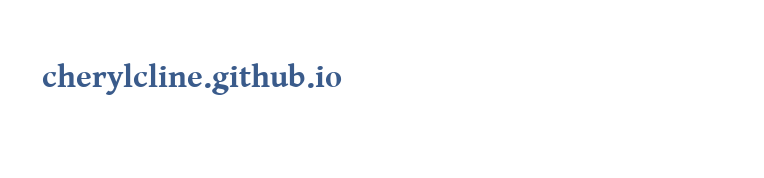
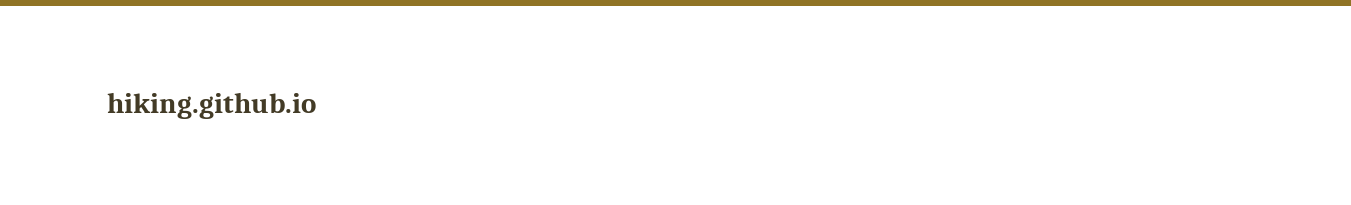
[42,63,342,95] cherylcline.github.io -> [107,92,316,119] hiking.github.io

